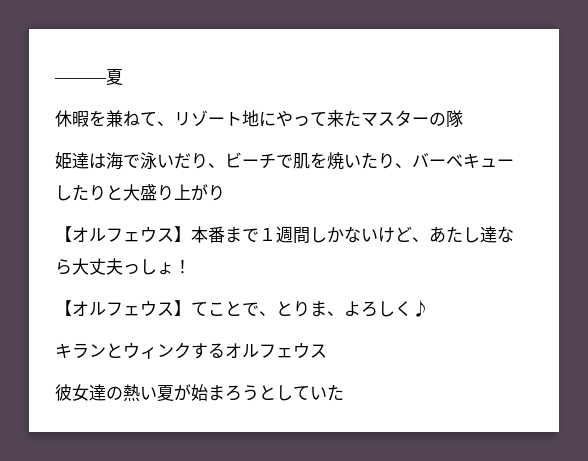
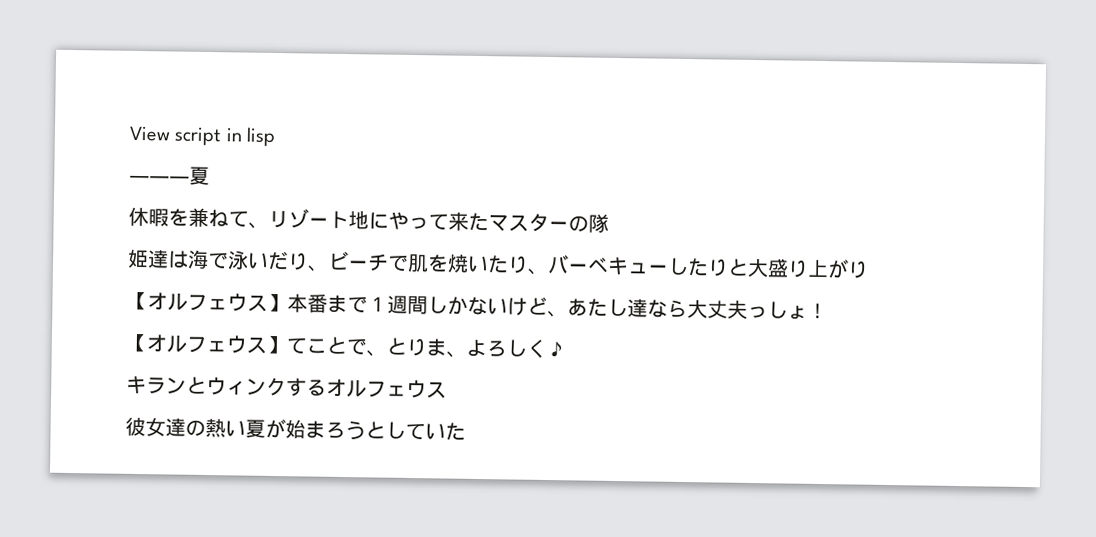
(54, 80) none -> [129,125,277,147] View script in lisp //

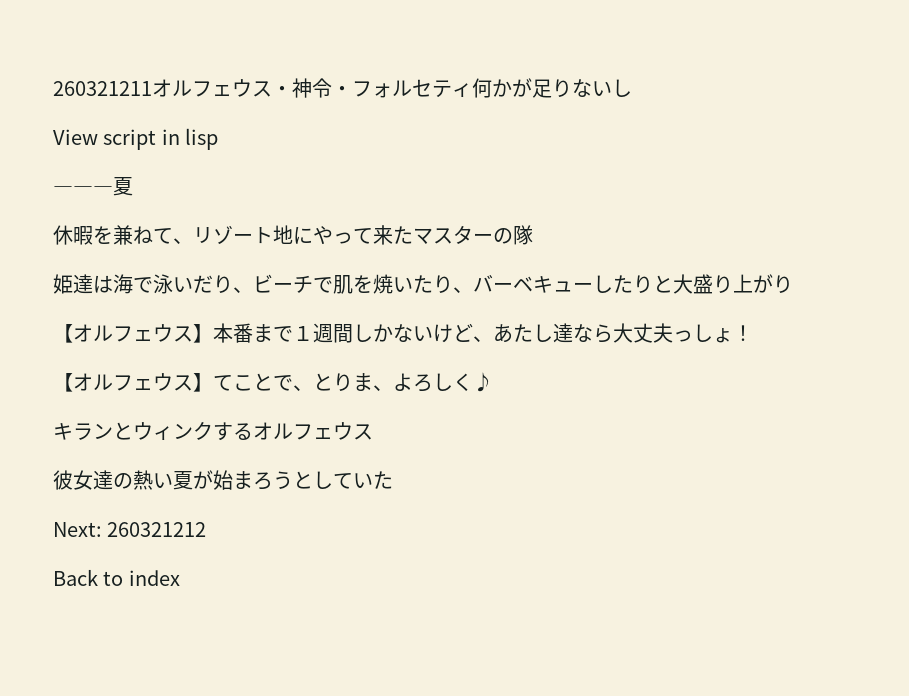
(129, 133) none -> [53,78,632,98] 260321211オルフェウス・神令・フォルセティ何かが足りないし //
(466, 431) none -> [53,522,207,537] [53,569,180,586] // Next: 260321212 // Back to index

